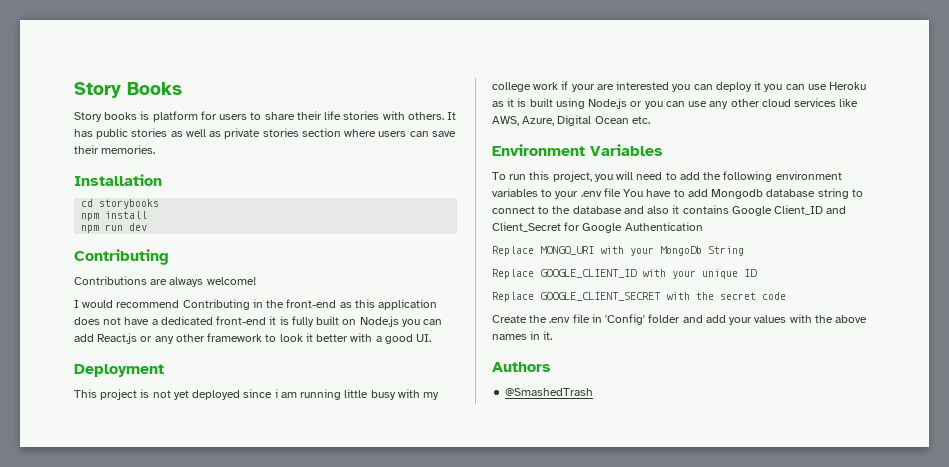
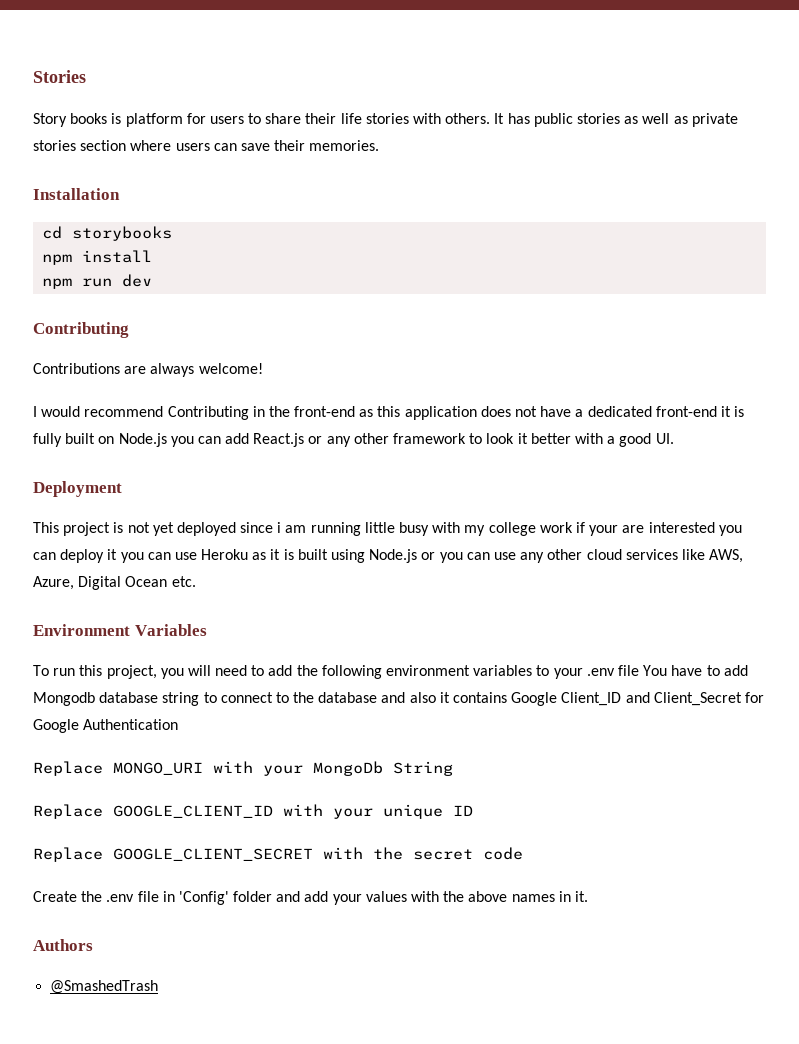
[74,82,182,98] Story Books -> [33,70,86,83] Stories

